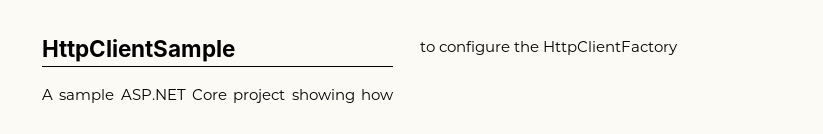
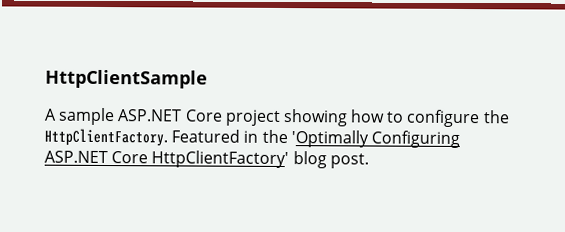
[543,41,679,55] HttpClientFactory -> [44,128,460,148] [44,150,369,169] HttpClientFactory. Featured in the 'Optimally Configuring ASP.NET Core HttpClientFactory' blog post.

